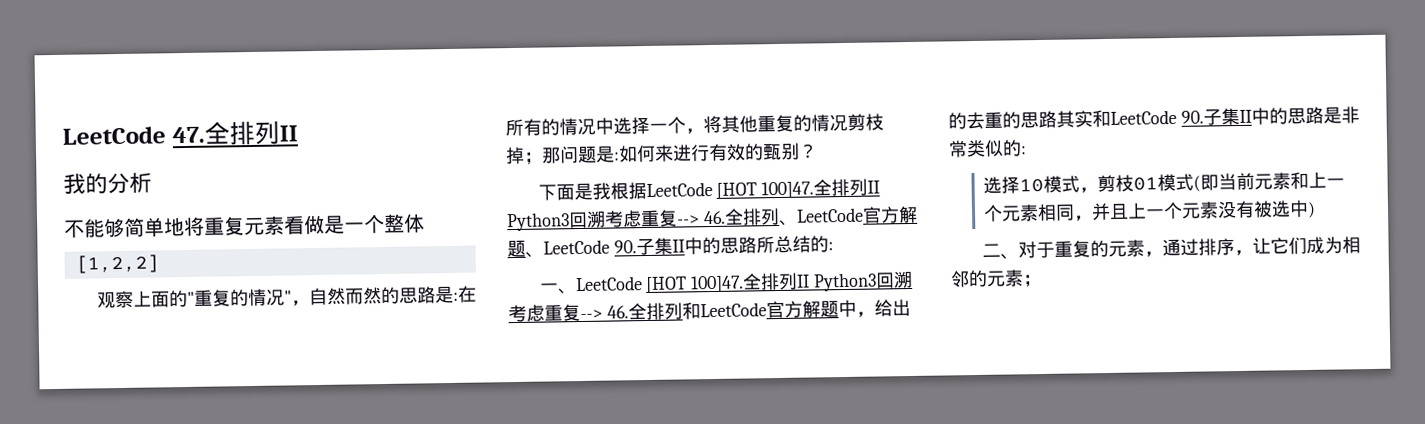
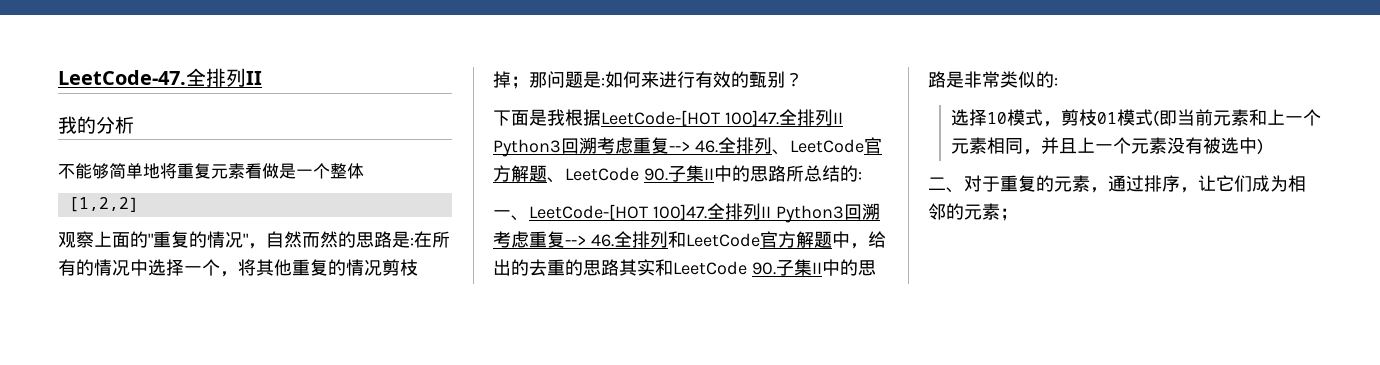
[62,126,205,145] LeetCode 47. -> [58,70,186,85] LeetCode-47.
[645,181,758,199] LeetCode [HOT -> [601,110,720,126] LeetCode-[HOT
[574,276,688,294] LeetCode [HOT -> [529,204,648,220] LeetCode-[HOT

